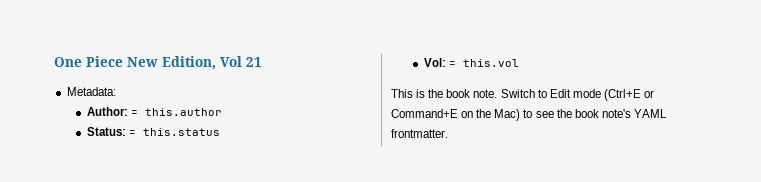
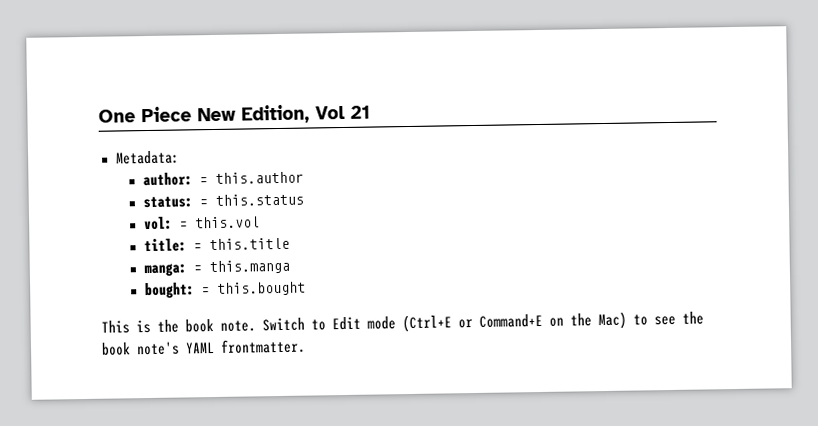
[86,107,128,116] Author: -> [142,172,193,187] author:
[86,127,126,136] Status: -> [142,196,193,209] status:
[423,58,446,67] Vol: -> [143,216,173,231] vol:
(519, 63) none -> [143,237,290,253] [143,259,290,278] [144,281,306,300] // title: = this.title // manga: = this.manga // bought: = this.bought

